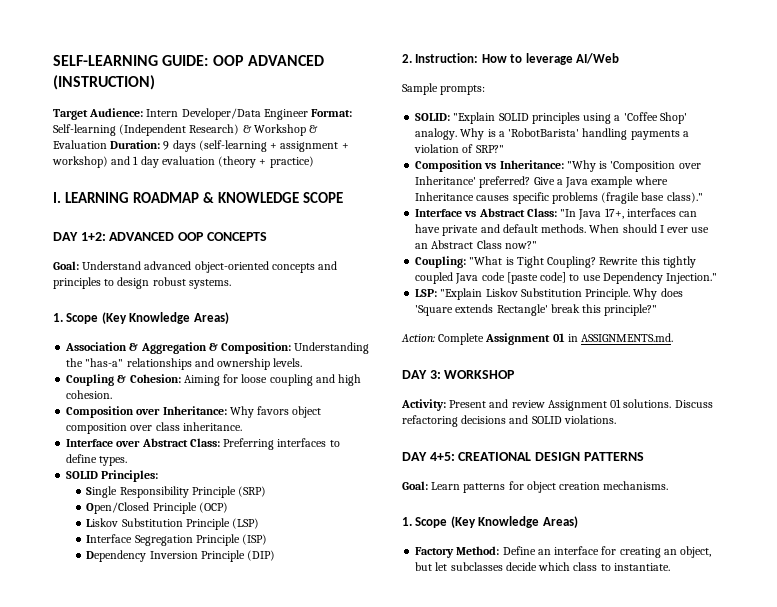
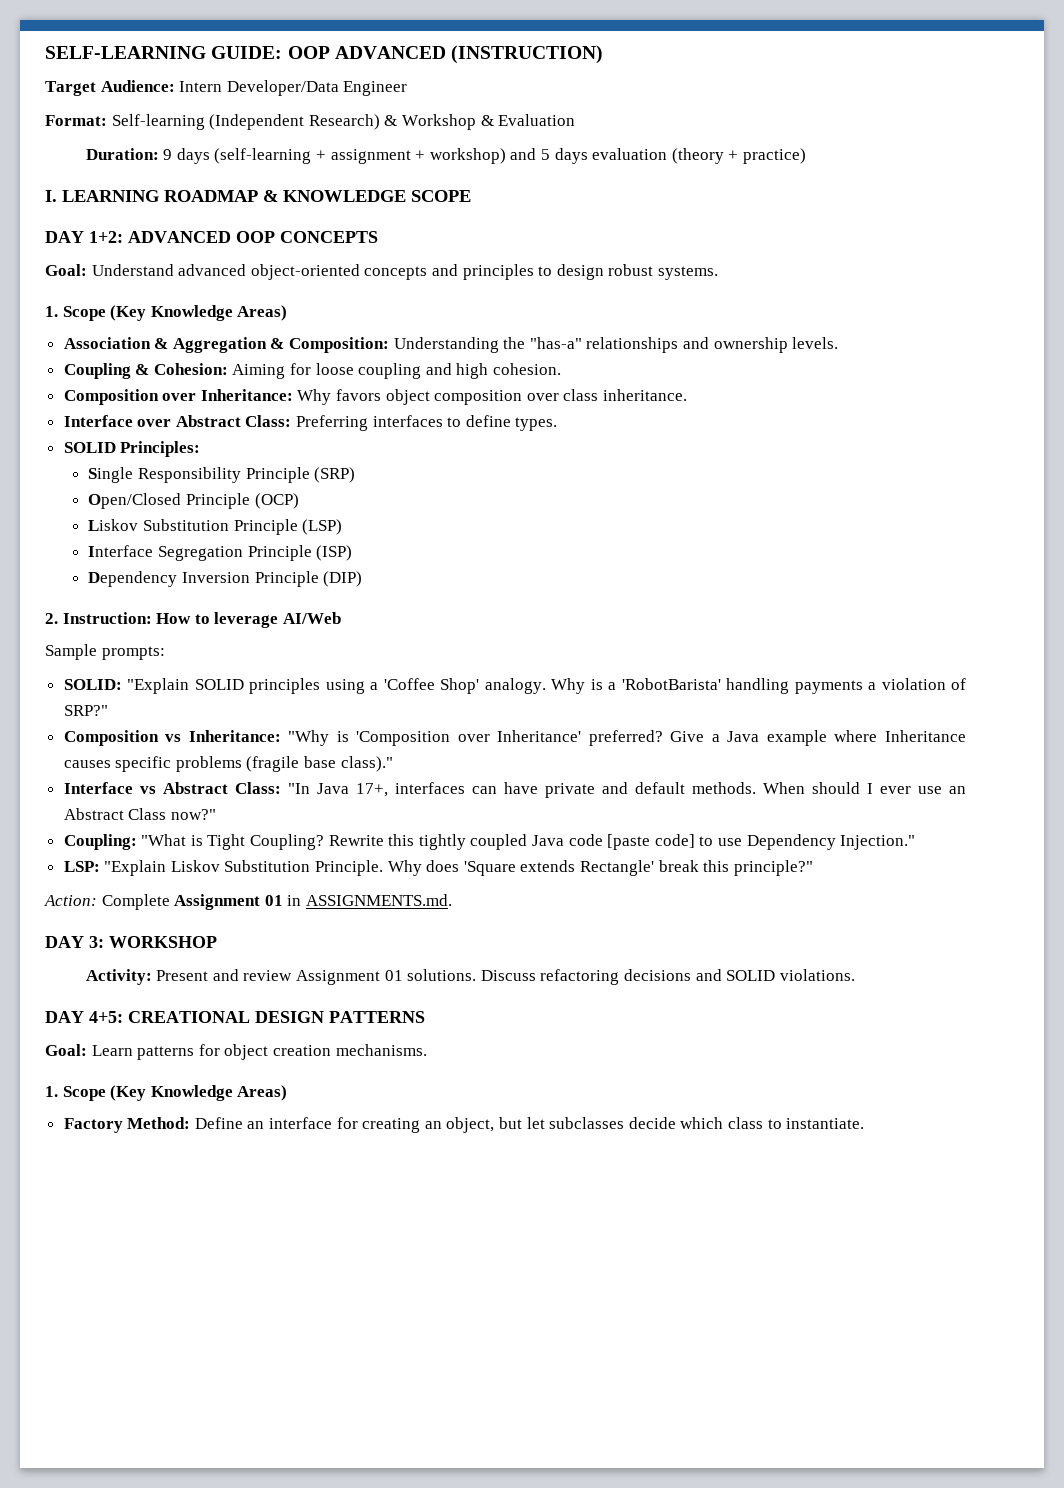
(308, 114) none -> (408, 88) //
(107, 144) none -> (576, 120) //
[133,156,159,168] 1 day -> [540,148,588,164] 5 days

